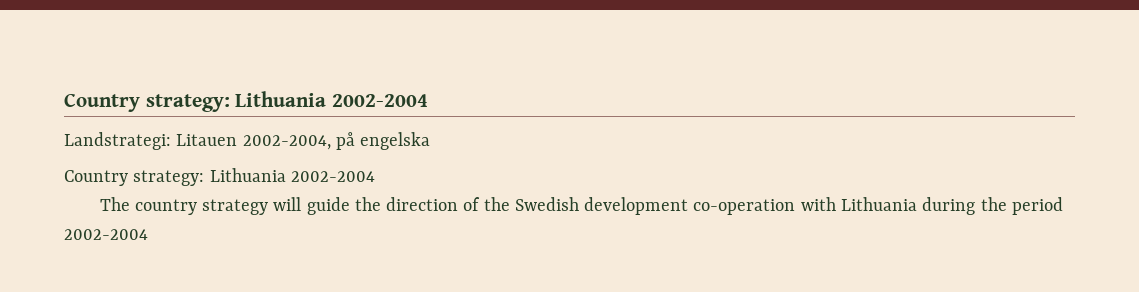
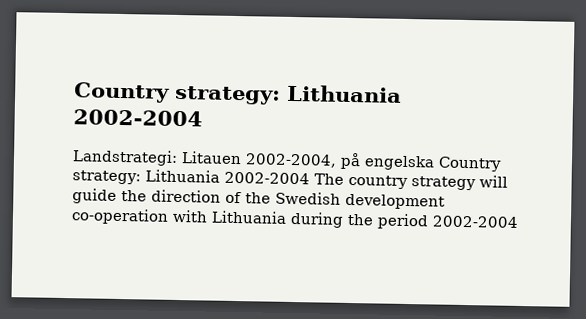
[64,168,375,186] // Country strategy: Lithuania 2002-2004 // -> [438,156,502,172] [72,169,310,185] Country strategy: Lithuania 2002-2004

